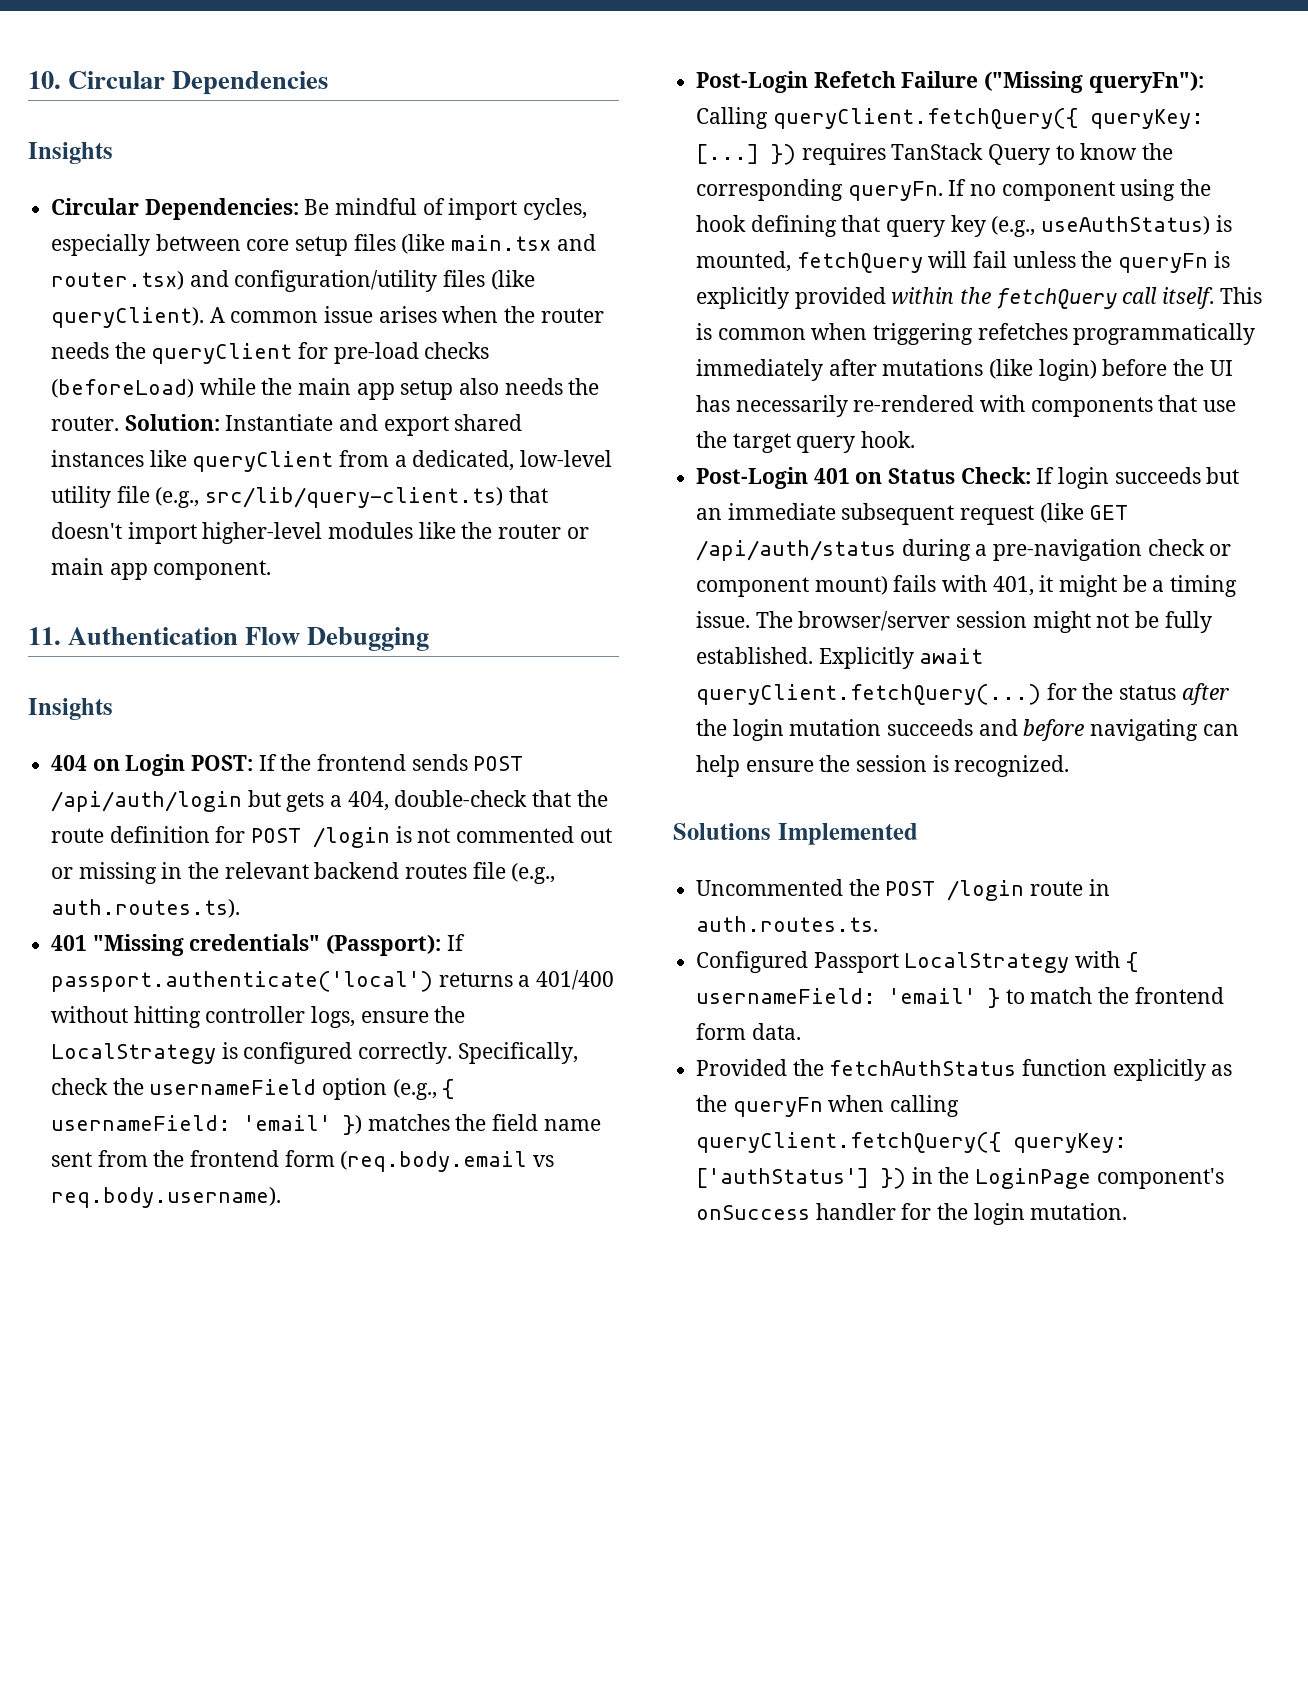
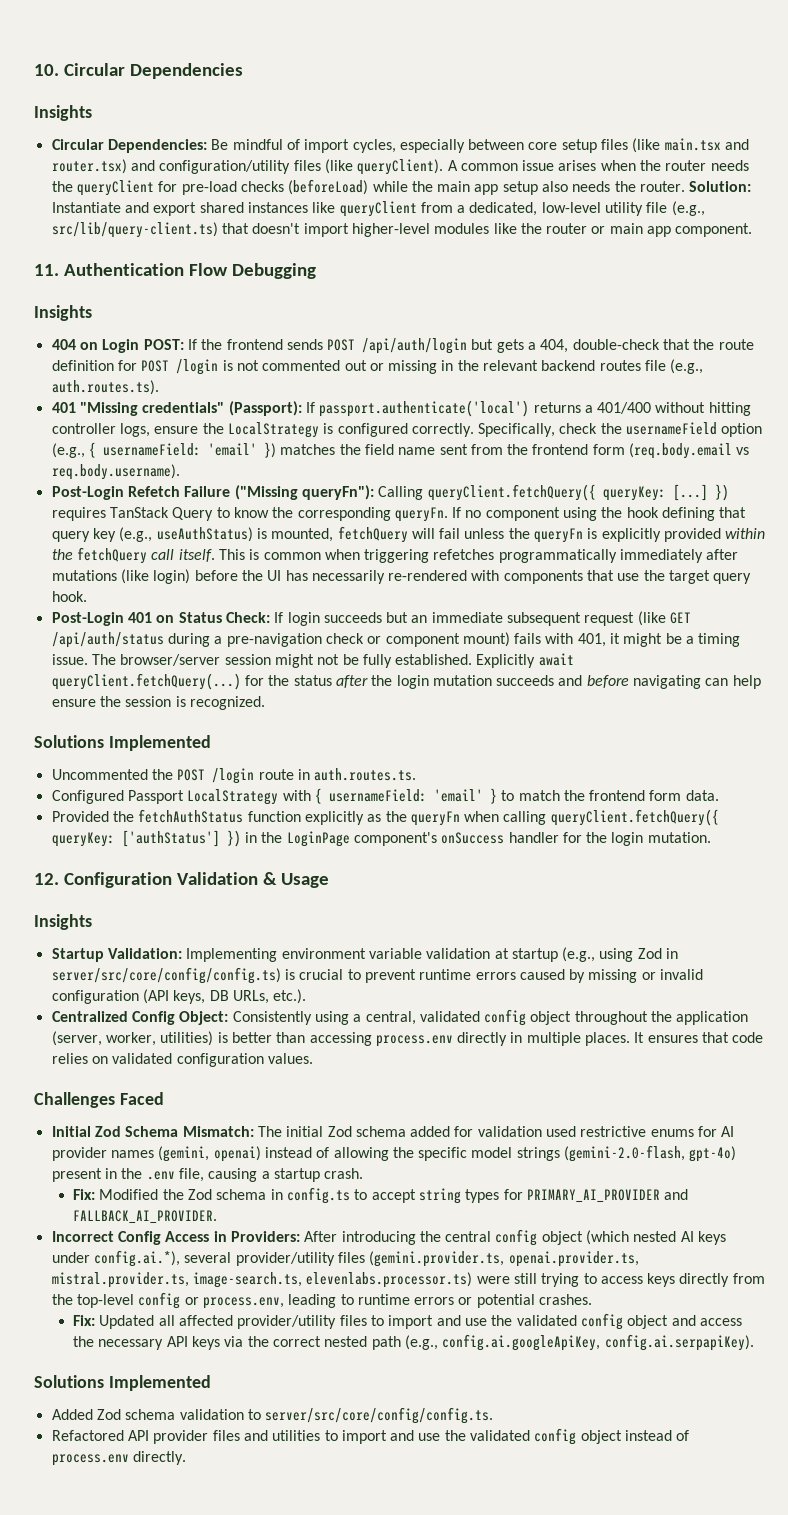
(1128, 1211) none -> [34,872,329,888] [34,914,92,930] [51,947,679,962] [51,967,704,984] [51,989,307,1004] [51,1009,749,1026] [51,1031,764,1047] [51,1053,313,1067] [34,1092,164,1108] [51,1126,735,1137] [51,1145,737,1162] [51,1168,364,1182] [73,1187,689,1204] [73,1210,218,1224] [51,1229,727,1246] [51,1250,639,1267] [51,1272,765,1288] [51,1292,593,1309] [73,1313,742,1330] [73,1334,754,1351] [34,1375,211,1391] [51,1407,494,1424] [51,1428,690,1445] [51,1451,186,1466] // 12. Configuration Validation & Usage // Insights // Startup Validation: Implementing environment variable validation at startup (e.g., using Zod in server/src/core/config/config.ts) is crucial to prevent runtime errors caused by missing or invalid configuration (API keys, DB URLs, etc.). // Centralized Config Object: Consistently using a central, validated config object throughout the application (server, worker, utilities) is better than accessing process.env directly in multiple places. It ensures that code relies on validated configuration values. // Challenges Faced // Initial Zod Schema Mismatch: The initial Zod schema added for validation used restrictive enums for AI provider names (gemini, openai) instead of allowing the specific model strings (gemini-2.0-flash, gpt-4o) present in the .env file, causing a startup crash. // Fix: Modified the Zod schema in config.ts to accept string types for PRIMARY_AI_PROVIDER and FALLBACK_AI_PROVIDER. // Incorrect Config Access in Providers: After introducing the central config object (which nested AI keys under config.ai.*), several provider/utility files (gemini.provider.ts, openai.provider.ts, mistral.provider.ts, image-search.ts, elevenlabs.processor.ts) were still trying to access keys directly from the top-level config or process.env, leading to runtime errors or potential crashes. // Fix: Updated all affected provider/utility files to import and use the validated config object and access the necessary API keys via the correct nested path (e.g., config.ai.googleApiKey, config.ai.serpapiKey). // Solutions Implemented // Added Zod schema validation to server/src/core/config/config.ts. // Refactored API provider files and utilities to import and use the validated config object instead of process.env directly.

